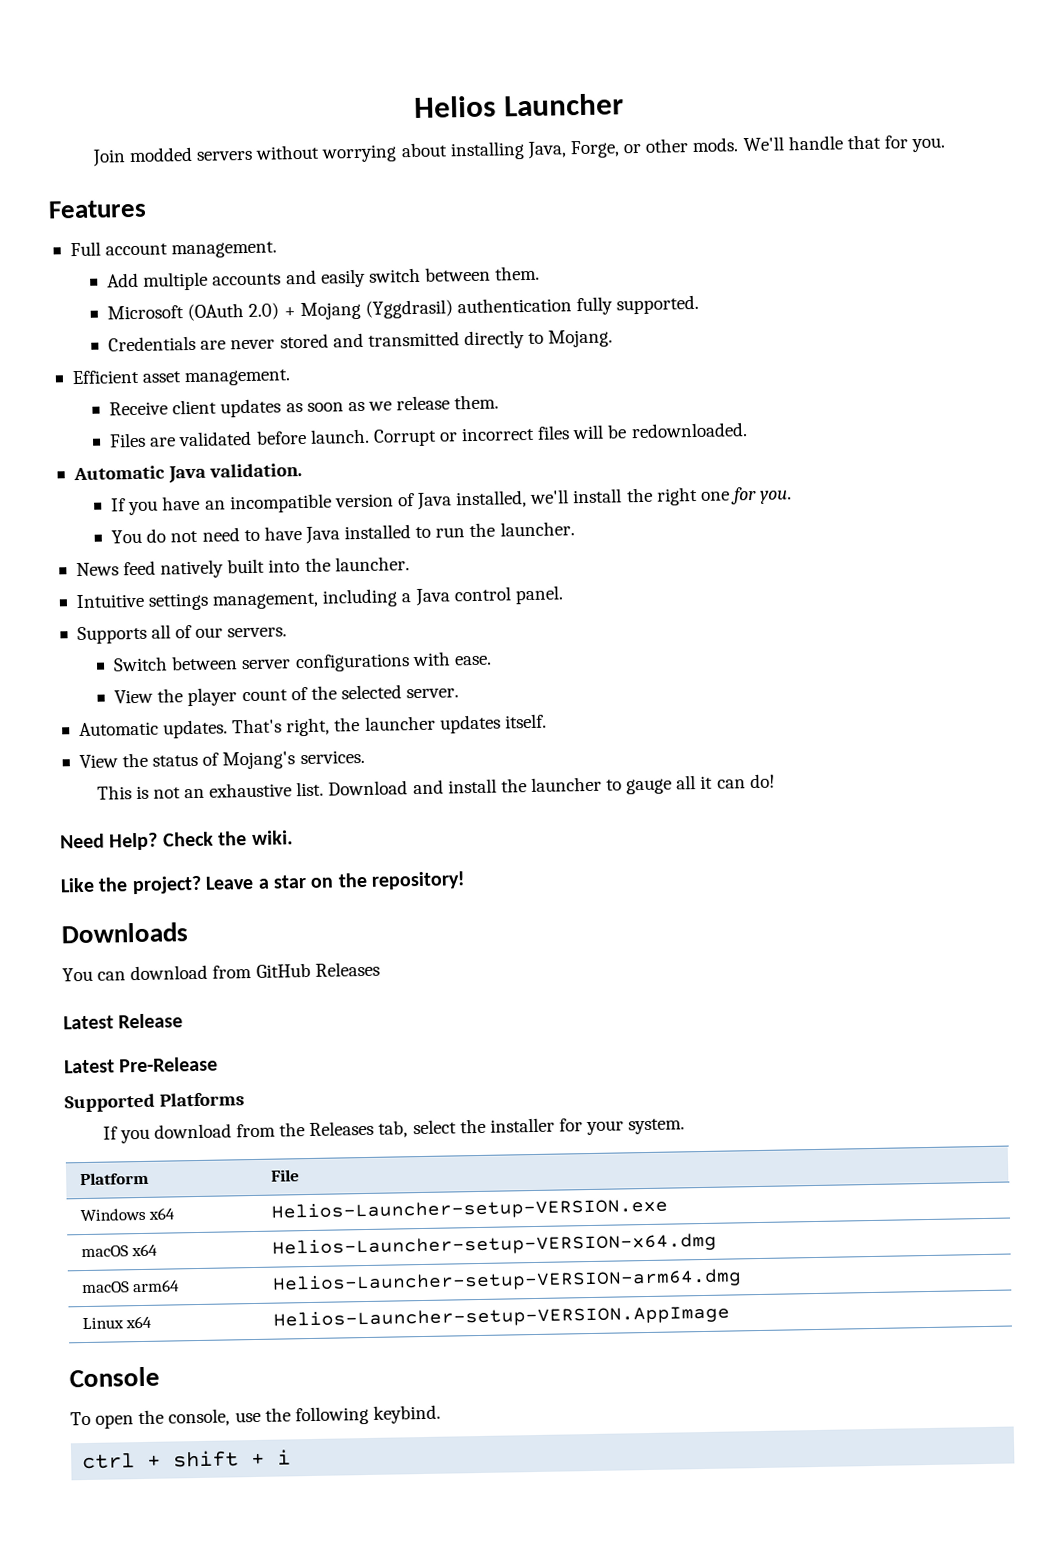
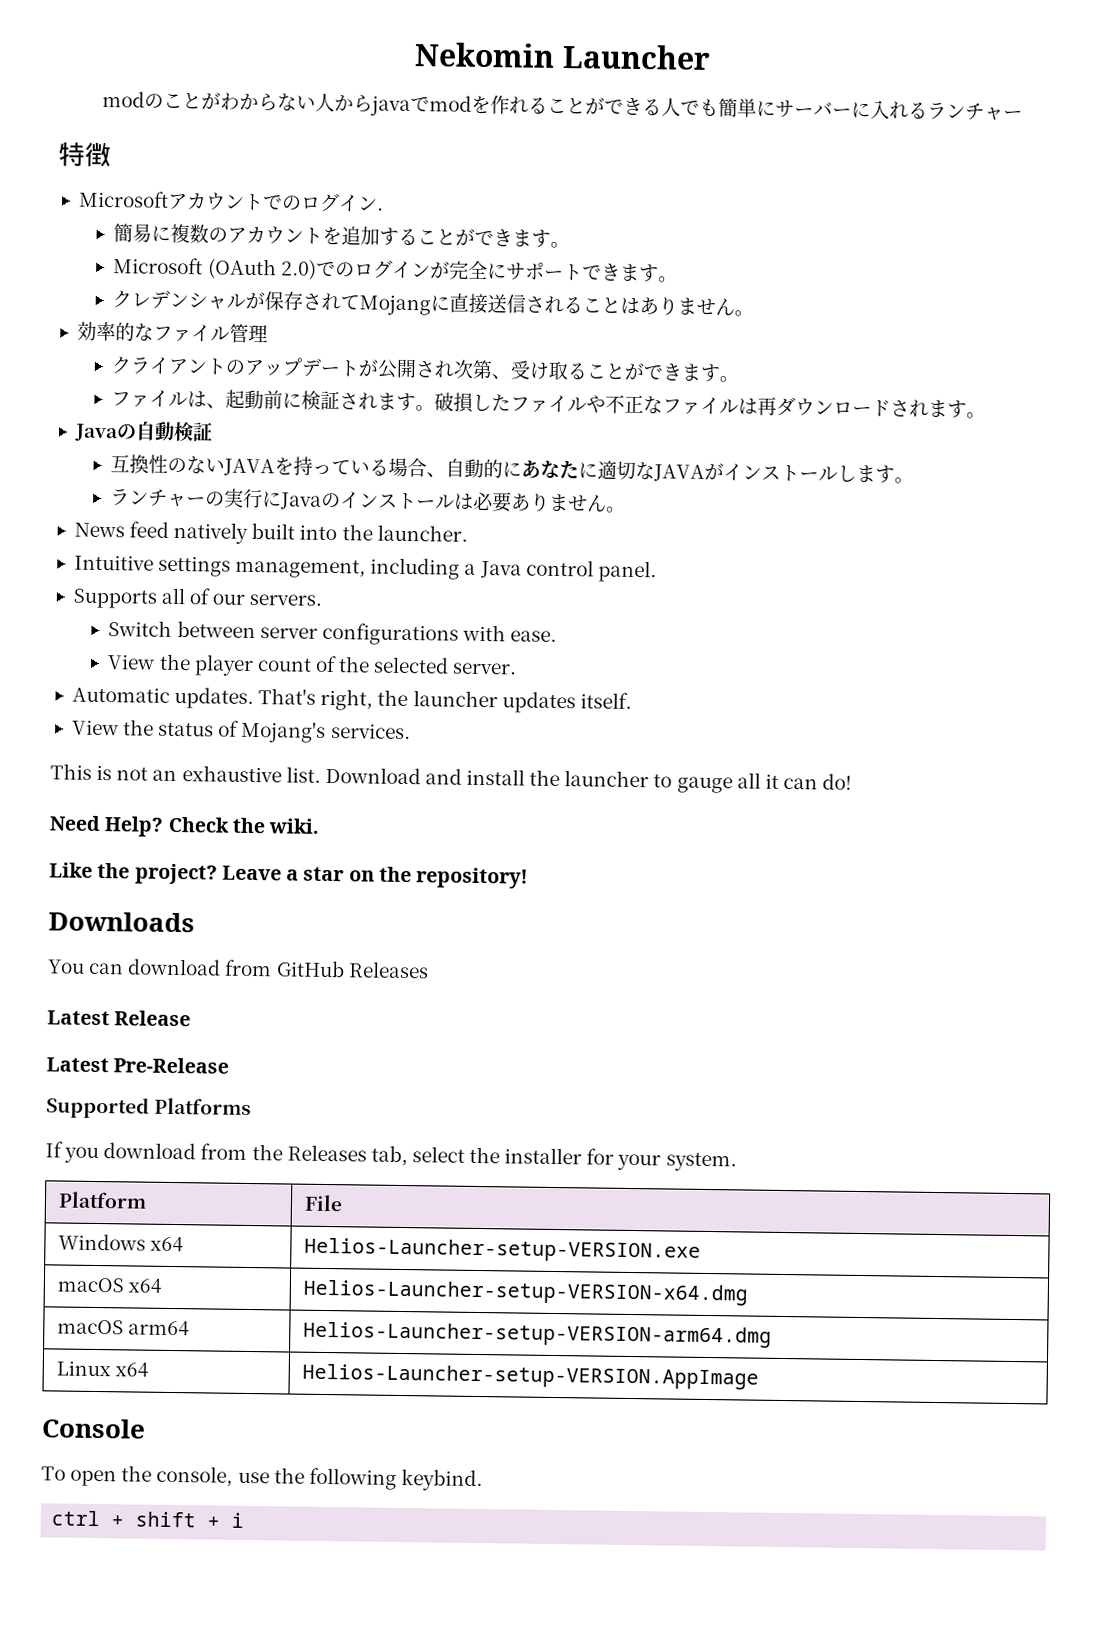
[413,95,497,118] Helios -> [414,42,556,68] Nekomin
[91,134,947,167] [48,199,147,219] [69,241,278,259] [107,265,541,291] [107,294,700,322] [108,329,614,352] [71,369,292,387] [109,394,500,418] [109,422,748,448] [72,463,303,484] [111,486,793,516] [111,521,575,544] Join modded servers without worrying about installing Java, Forge, or other mods. We'll handle that for you. // Features // Full account management. // Add multiple accounts and easily switch between them. // Microsoft (OAuth 2.0) + Mojang (Yggdrasil) authentication fully supported. // Credentials are never stored and transmitted directly to Mojang. // Efficient asset management. // Receive client updates as soon as we release them. // Files are validated before launch. Corrupt or incorrect files will be redownloaded. // Automatic Java validation. // If you have an incompatible version of Java installed, we'll install the right one for you. // You do not need to have Java installed to run the launcher. -> [101,90,1023,121] [58,141,111,168] [78,190,384,213] [113,223,571,249] [113,257,678,283] [112,290,755,317] [76,321,268,343] [111,356,740,383] [111,389,987,419] [73,421,213,442] [110,454,915,484] [110,488,627,513] modのことがわからない人からjavaでmodを作れることができる人でも簡単にサーバーに入れるランチャー // 特徴 // Microsoftアカウントでのログイン. // 簡易に複数のアカウントを追加することができます。 // Microsoft (OAuth 2.0)でのログインが完全にサポートできます。 // クレデンシャルが保存されてMojangに直接送信されることはありません。 // 効率的なファイル管理 // クライアントのアップデートが公開され次第、受け取ることができます。 // ファイルは、起動前に検証されます。破損したファイルや不正なファイルは再ダウンロードされます。 // Javaの自動検証 // 互換性のないJAVAを持っている場合、自動的にあなたに適切なJAVAがインストールします。 // ランチャーの実行にJavaのインストールは必要ありません。

